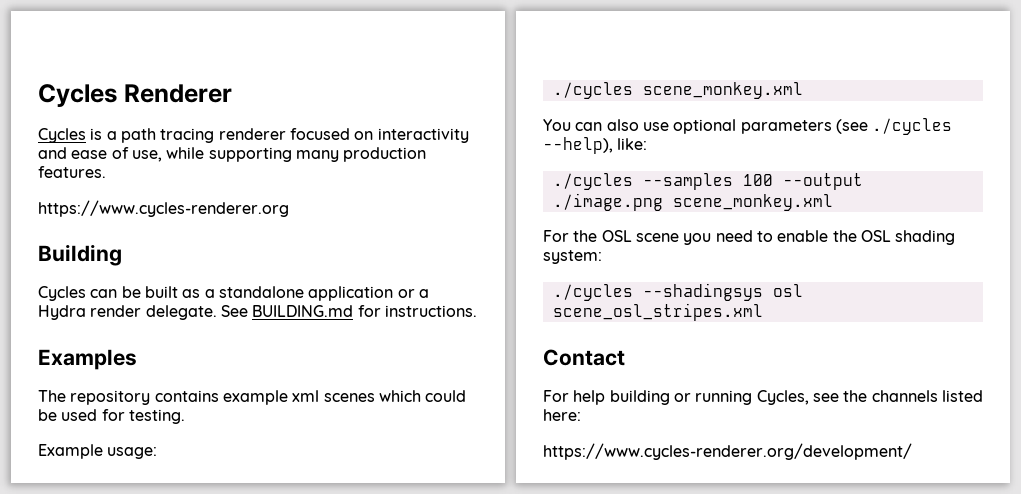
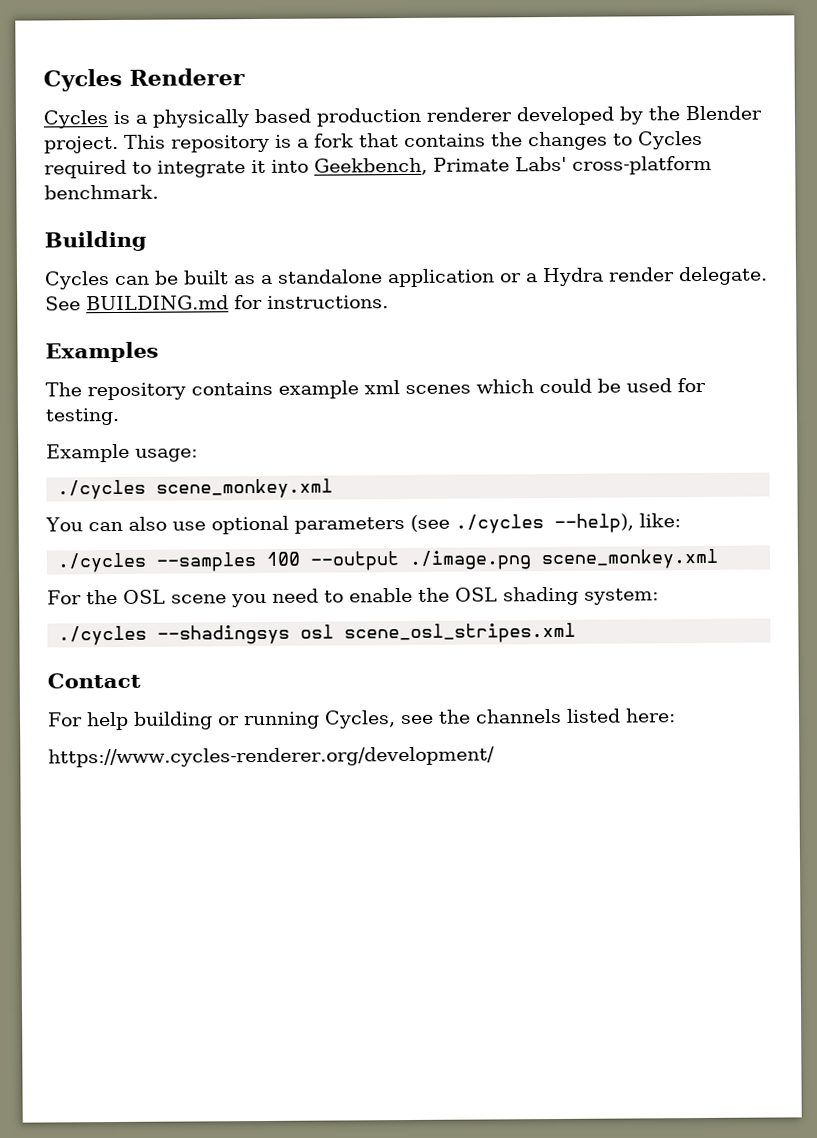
[120,128,469,143] [38,147,427,162] [38,166,106,178] [38,200,289,217] path tracing renderer focused on interactivity and ease of use, while supporting many production features. // https://www.cycles-renderer.org -> [152,105,762,128] [44,130,703,154] [44,155,712,179] [44,184,159,200] physically based production renderer developed by the Blender project. This repository is a fork that contains the changes to Cycles required to integrate it into Geekbench, Primate Labs' cross-platform benchmark.

